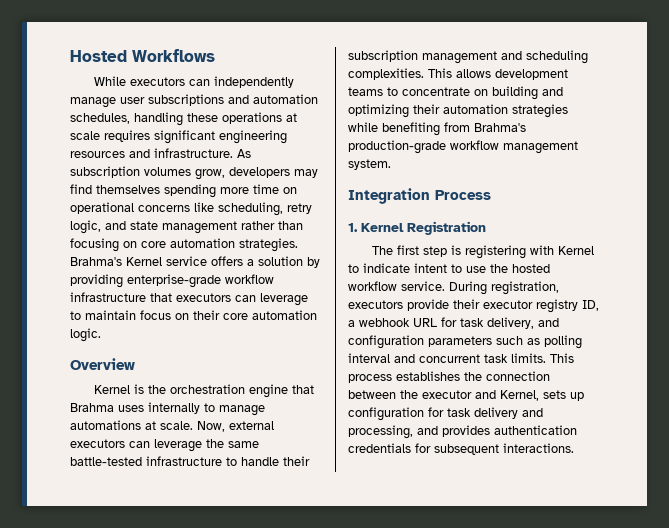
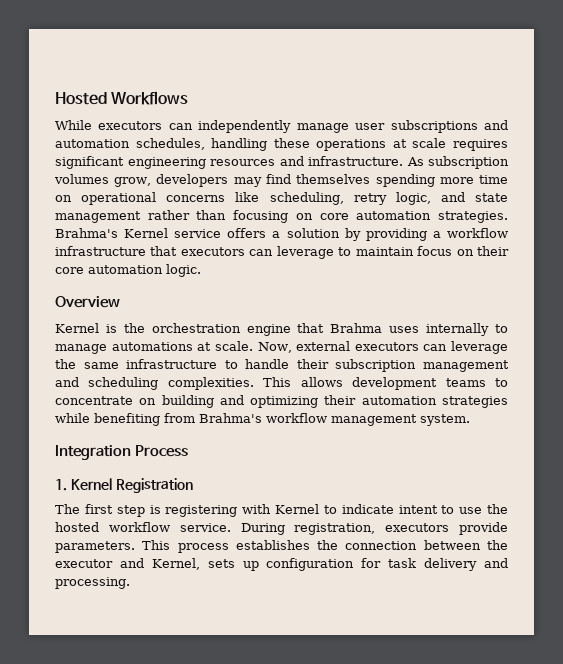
[127,274,221,288] enterprise-grade -> [432,231,441,238] a
[70,457,142,466] battle-tested -> (119, 365) none
[348,140,446,154] production-grade -> (262, 418) none
[453,299,599,313] [348,317,559,329] [348,335,582,349] [348,353,546,363] their executor registry ID, a webhook URL for task delivery, and configuration parameters such as polling interval and concurrent task limits. -> [55,541,135,553] parameters.
[348,425,577,439] [348,443,574,455] processing, and provides authentication credentials for subsequent interactions. -> [55,577,130,589] processing.

